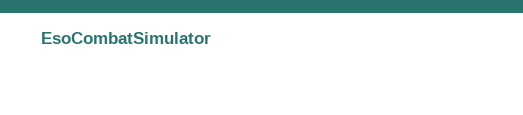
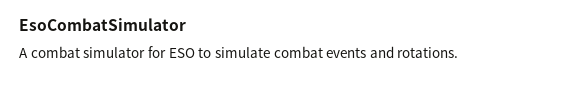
(211, 38) none -> [19,46,459,58] // A combat simulator for ESO to simulate combat events and rotations.

